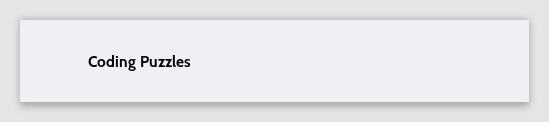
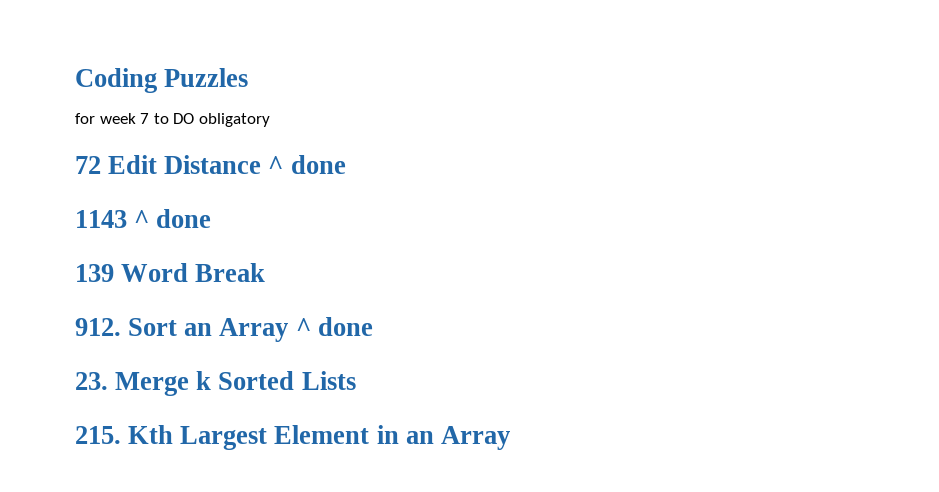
(192, 61) none -> [75,113,270,127] [75,155,346,174] [75,209,212,228] [75,263,266,282] [75,317,373,342] [75,371,356,396] [75,425,510,450] // for week 7 to DO obligatory // 72 Edit Distance ^ done // 1143 ^ done // 139 Word Break // 912. Sort an Array ^ done // 23. Merge k Sorted Lists // 215. Kth Largest Element in an Array

